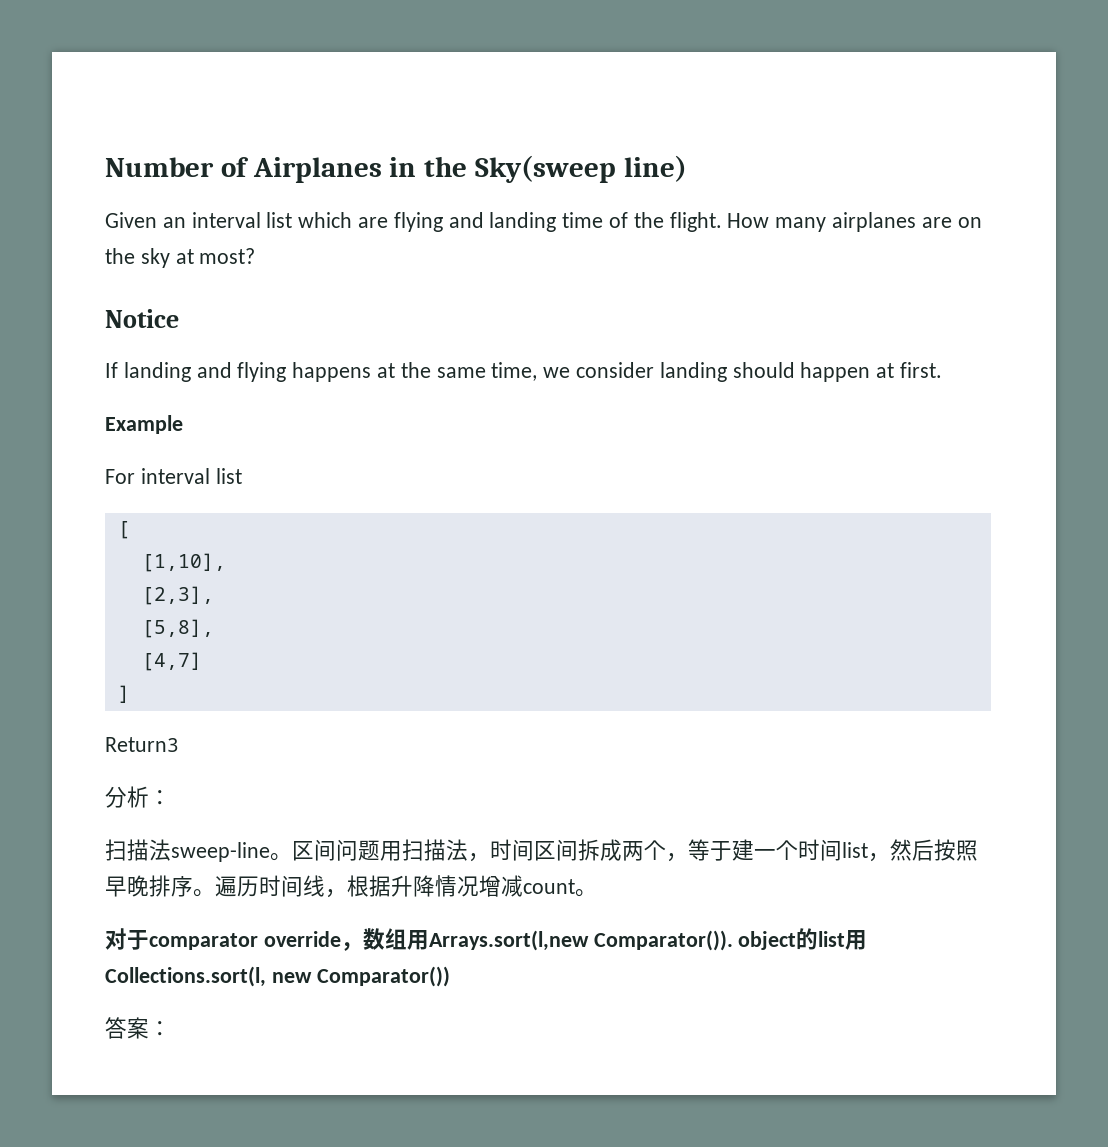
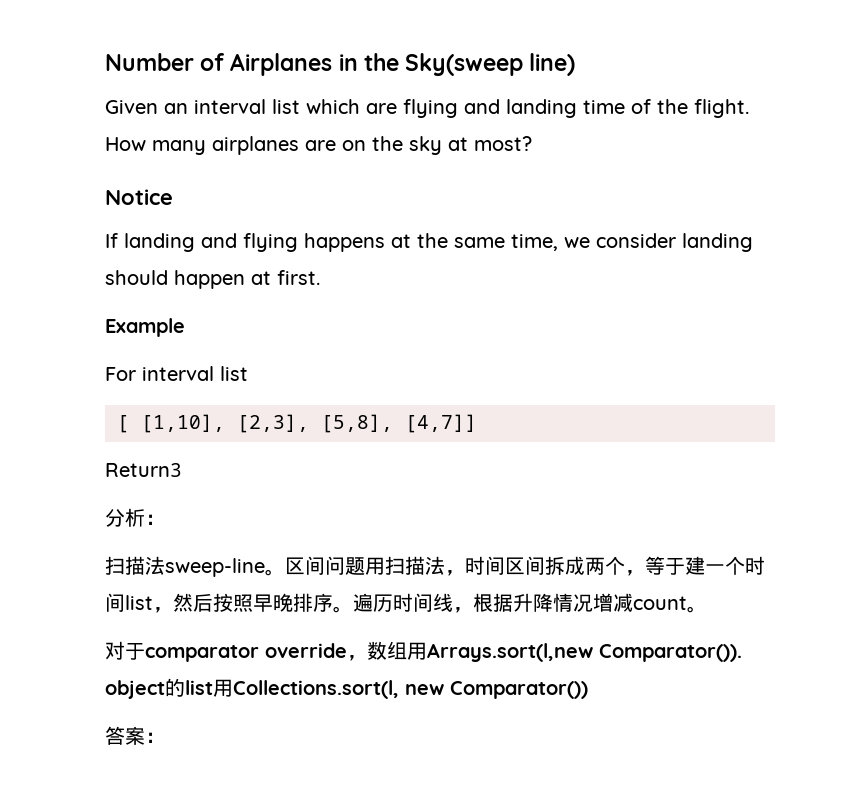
(130, 530) // -> (129, 424) none
(226, 562) // -> (225, 423) none
(214, 595) // -> (309, 423) none
[141,652,202,671] [117,685,130,703] // [4,7] // ] -> [405,414,477,433] [4,7]]

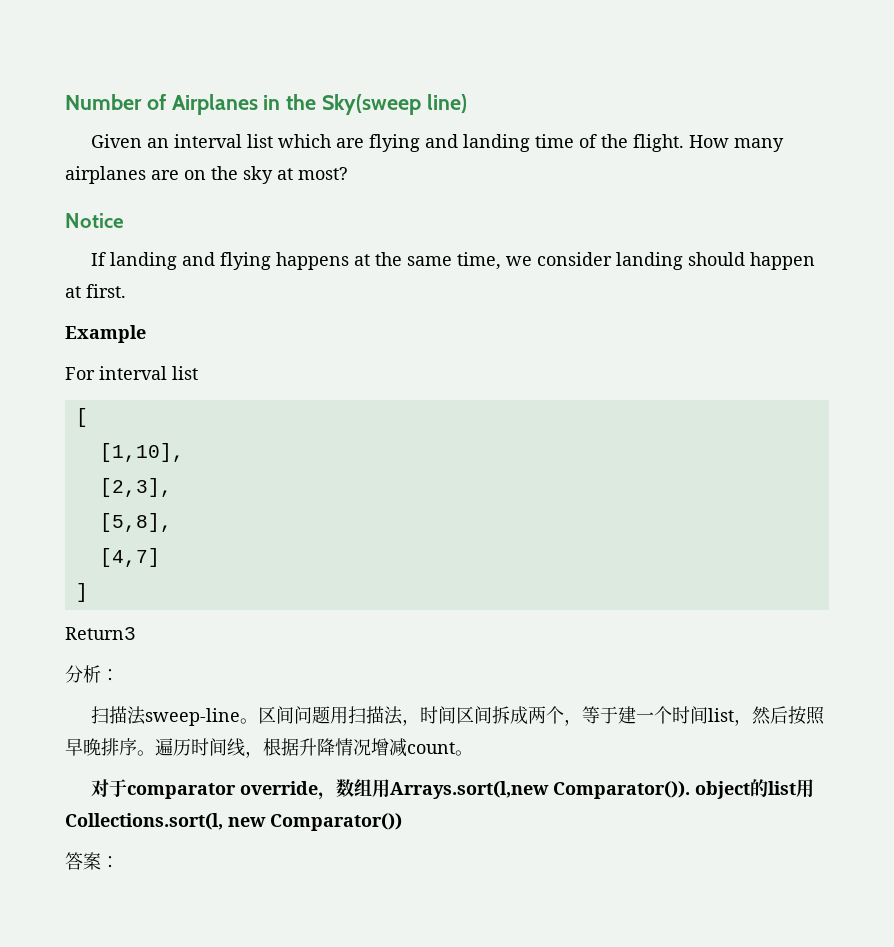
(129, 424) none -> (88, 417) //
(225, 423) none -> (184, 452) //
(309, 423) none -> (172, 487) //
[405,414,477,433] [4,7]] -> [99,548,160,567] [75,583,88,602] // [4,7] // ]

